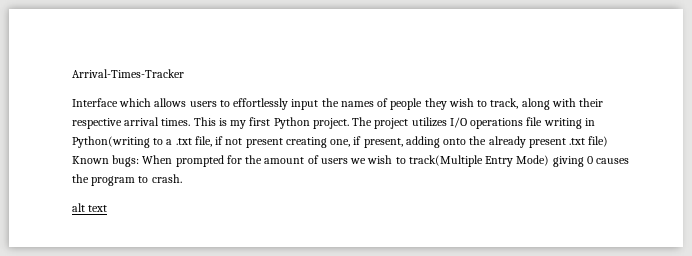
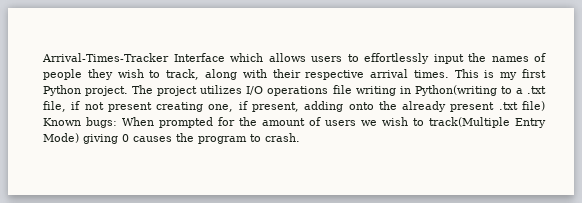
(184, 73) // -> (169, 57) none
[72,203,108,212] // alt text -> (300, 137) none

